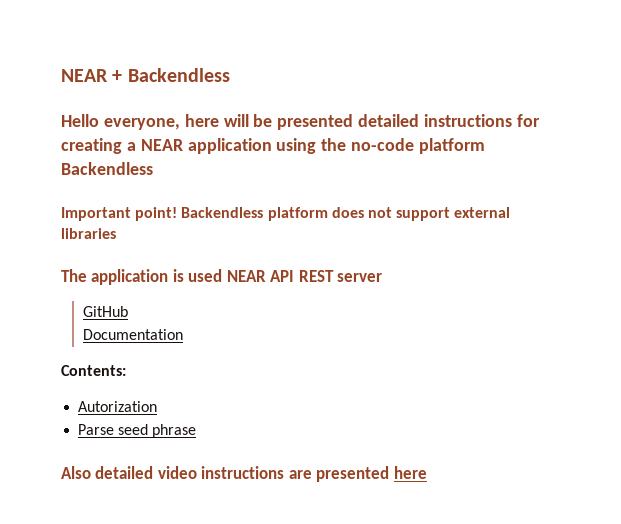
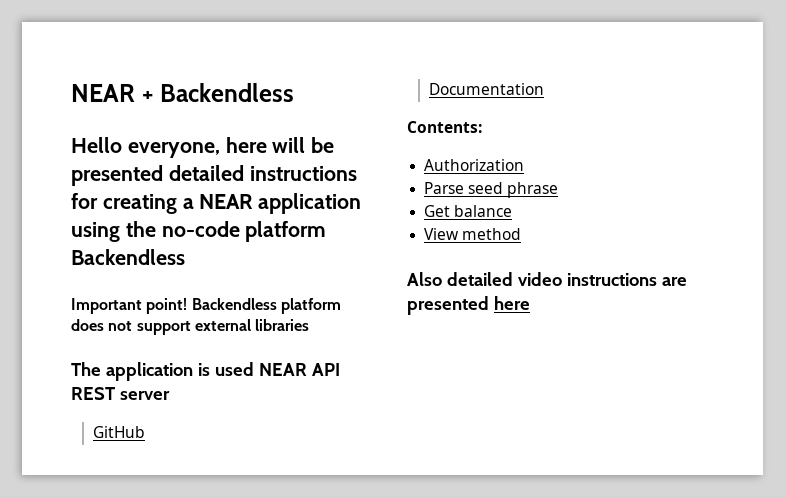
[78,401,158,412] Autorization -> [424,159,525,171] Authorization
(197, 431) none -> [424,205,513,217] [424,228,522,240] // Get balance // View method

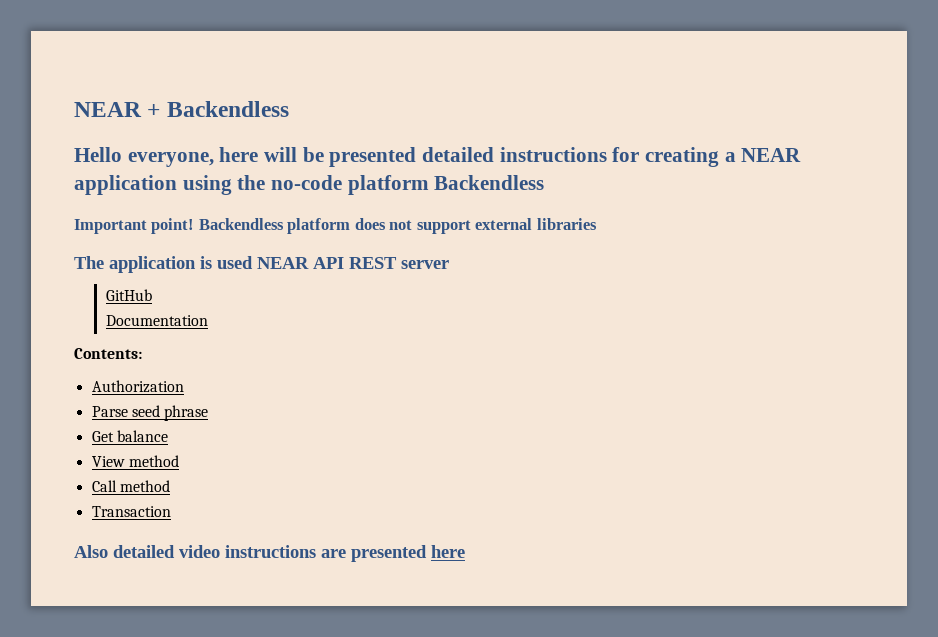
(522, 234) none -> [91,480,170,492] [91,506,171,517] // Call method // Transaction

